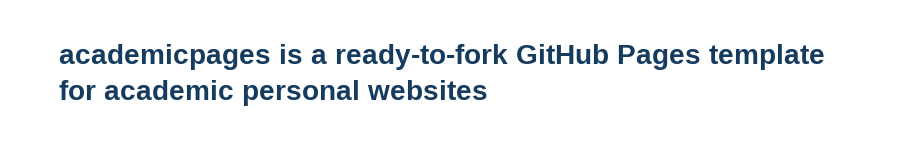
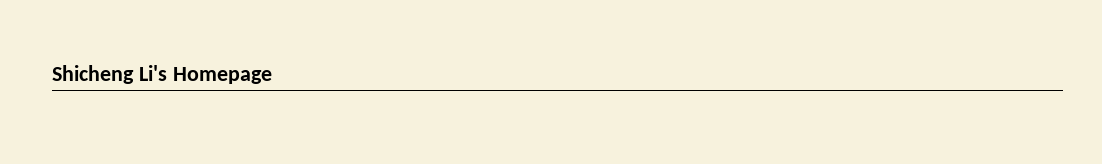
[59,44,825,70] [59,80,488,106] academicpages is a ready-to-fork GitHub Pages template for academic personal websites -> [52,65,272,84] Shicheng Li's Homepage

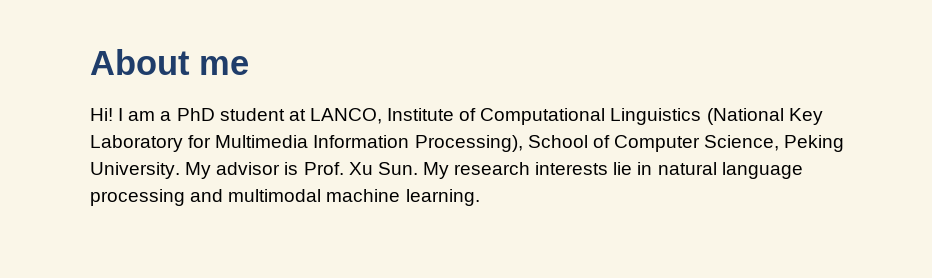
[52,65,272,84] Shicheng Li's Homepage -> [90,49,249,75] [90,108,823,125] [90,135,845,152] [90,162,803,179] [90,189,480,206] About me // Hi! I am a PhD student at LANCO, Institute of Computational Linguistics (National Key Laboratory for Multimedia Information Processing), School of Computer Science, Peking University. My advisor is Prof. Xu Sun. My research interests lie in natural language processing and multimodal machine learning.

